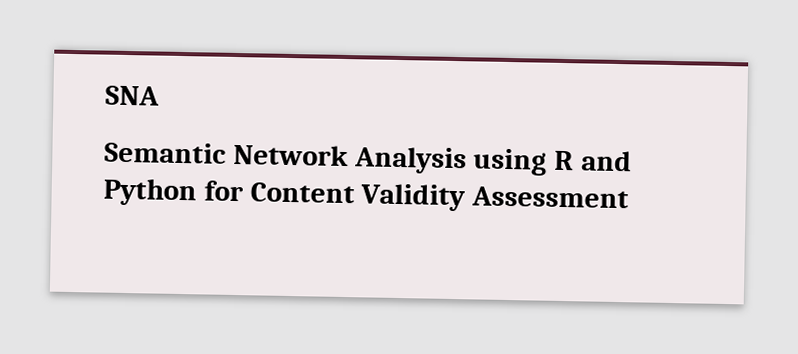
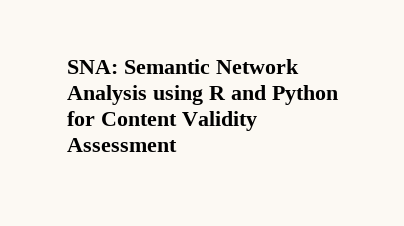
[105,85,160,106] SNA // -> [67,60,118,74] SNA:

